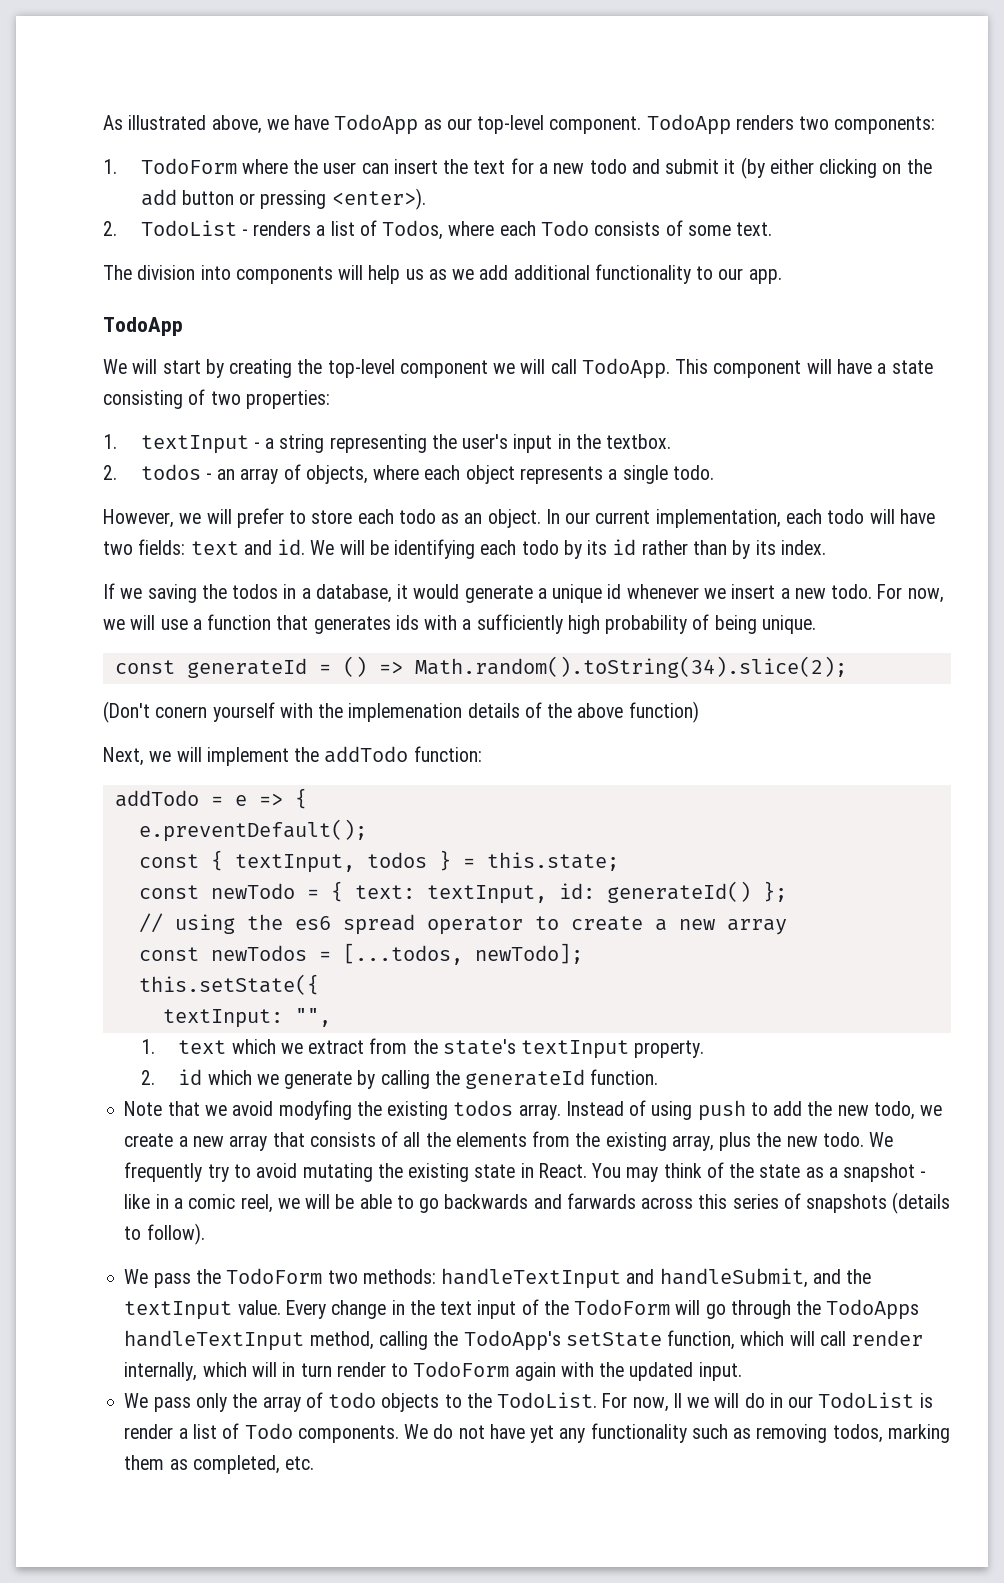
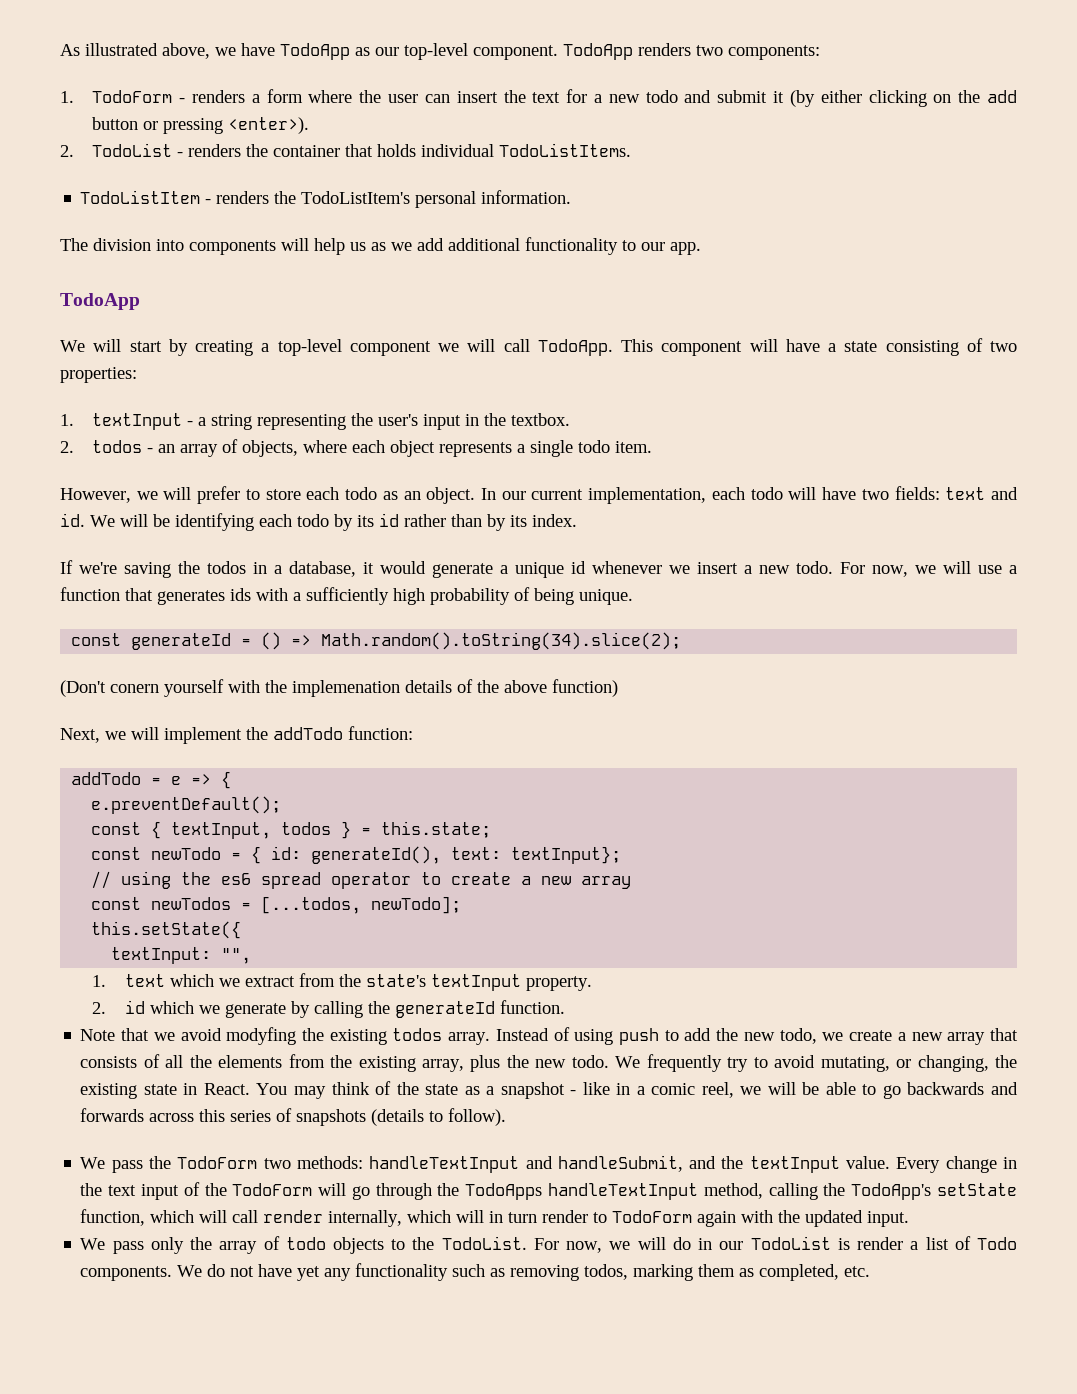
(237, 166) none -> [179,89,303,103] - renders a form
[316,220,773,240] a list of Todos, where each Todo consists of some text. -> [246,143,632,157] [80,190,572,208] the container that holds individual TodoListItems. // TodoListItem - renders the TodoListItem's personal information.
[297,359,323,374] the -> [261,343,270,352] a
[672,465,714,480] todo. -> [578,440,653,453] todo item.
[120,588,143,599] we -> [79,562,117,574] we're
[354,881,787,904] text: textInput, id: generateId() }; -> [271,846,622,864] id: generateId(), text: textInput};
[302,1163,373,1182] mutating -> [820,1055,989,1072] mutating, or changing,
[566,1193,636,1209] farwards -> [80,1108,145,1122] forwards
[673,1393,682,1408] ll -> (603, 1247) none

